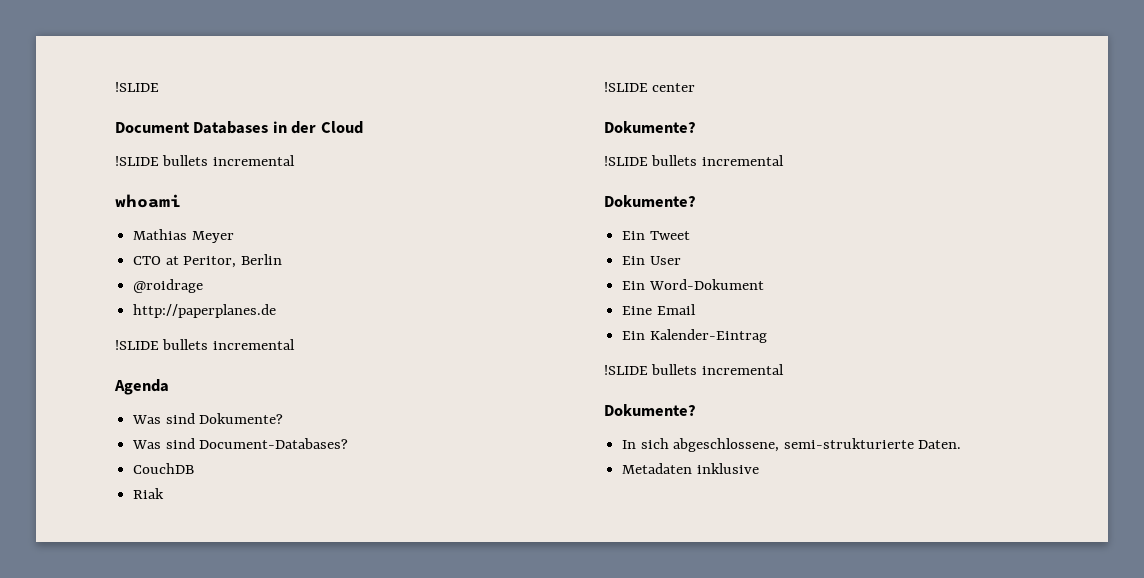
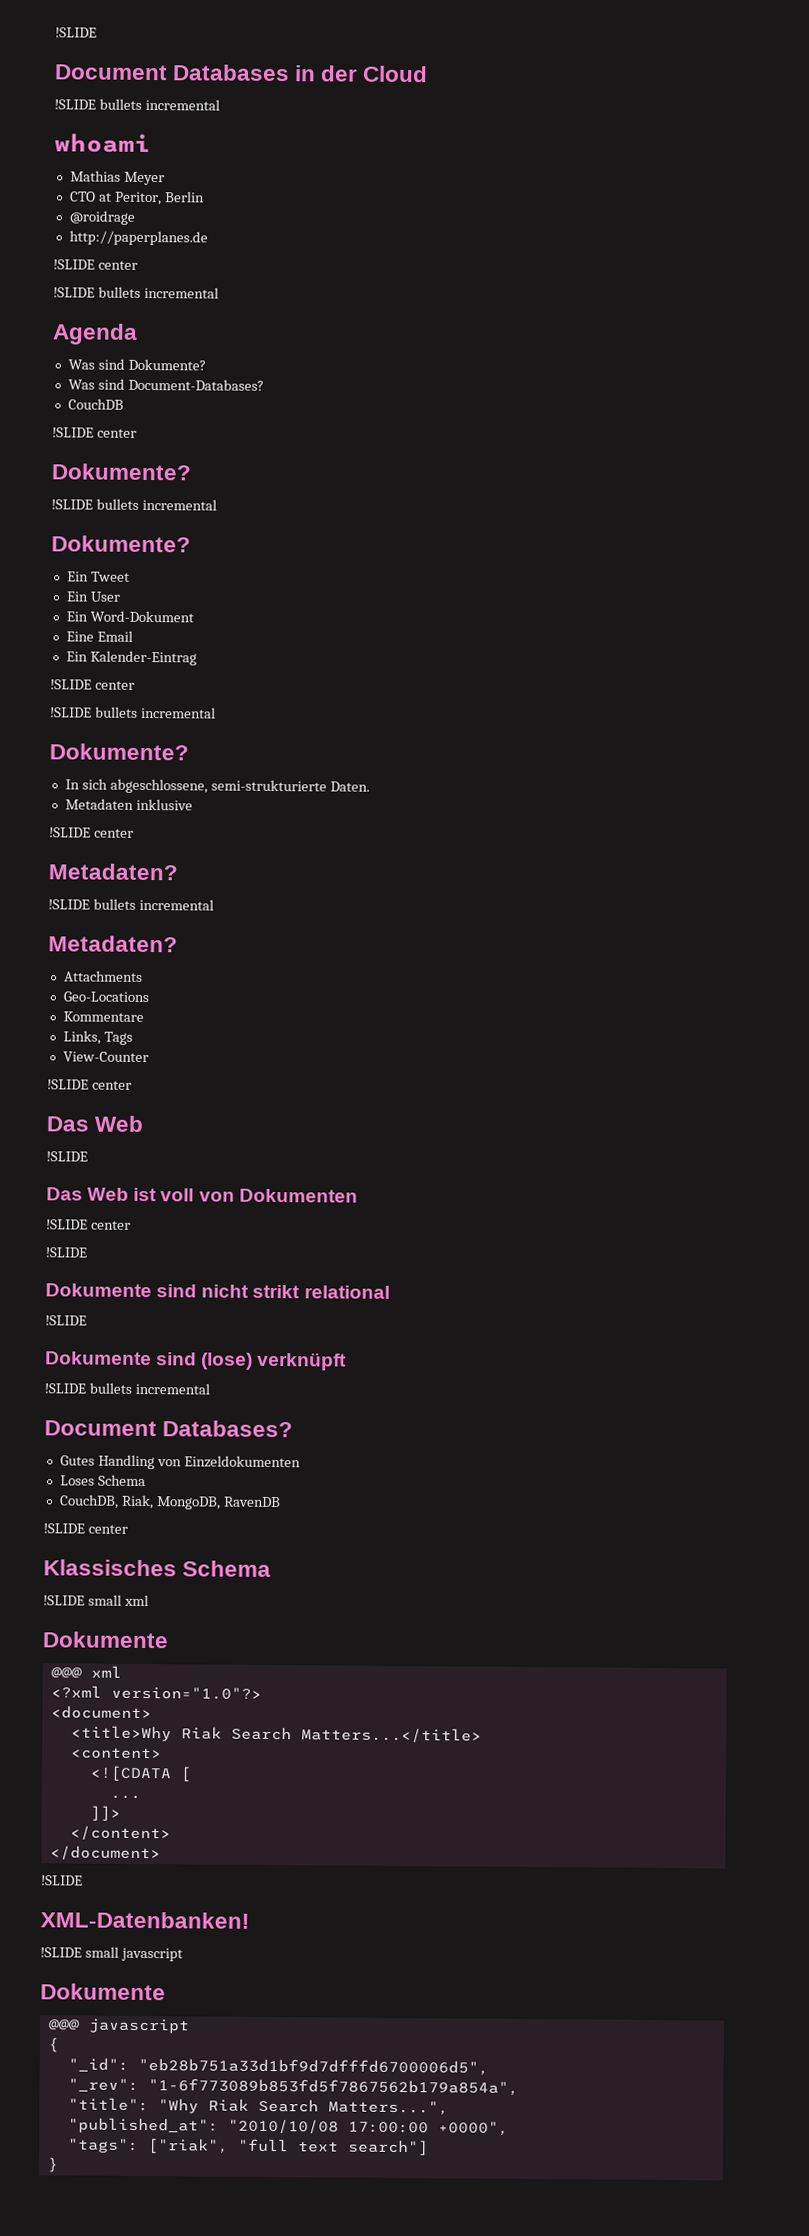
(277, 311) none -> [53,259,138,270] // !SLIDE center
[133,488,165,499] // Riak -> (124, 404) none
(767, 336) none -> [50,679,135,690] // !SLIDE center
(759, 468) none -> [49,827,134,838] [48,863,178,881] [48,898,214,911] [48,935,178,953] [63,970,143,982] [62,991,149,1003] [62,1011,144,1022] [62,1030,133,1045] [62,1051,149,1063] [47,1079,132,1090] [46,1115,145,1132] [46,1151,88,1162] [46,1187,358,1203] [46,1219,131,1230] [45,1247,87,1258] [45,1283,390,1299] [45,1315,87,1326] [45,1351,348,1371] [44,1382,210,1395] [44,1420,294,1438] [59,1454,301,1470] [59,1474,146,1487] [58,1494,281,1510] [43,1523,128,1534] [43,1559,272,1577] [43,1594,149,1607] [42,1631,169,1649] [50,1665,122,1679] [50,1685,262,1700] [50,1705,152,1720] [70,1725,482,1743] [70,1747,162,1760] [89,1765,192,1782] [109,1794,141,1799] [89,1805,121,1821] [69,1825,171,1841] [49,1845,161,1861] [41,1875,83,1886] [40,1911,250,1929] [40,1946,183,1962] [40,1983,166,2001] [47,2018,190,2034] [47,2037,59,2053] [67,2057,489,2076] [67,2078,519,2096] [67,2097,449,2116] [67,2117,509,2136] [67,2138,429,2156] [46,2157,59,2173] // !SLIDE center // Metadaten? // !SLIDE bullets incremental // Metadaten? // Attachments // Geo-Locations // Kommentare // Links, Tags // View-Counter // !SLIDE center // Das Web // !SLIDE // Das Web ist voll von Dokumenten // !SLIDE center // !SLIDE // Dokumente sind nicht strikt relational // !SLIDE // Dokumente sind (lose) verknüpft // !SLIDE bullets incremental // Document Databases? // Gutes Handling von Einzeldokumenten // Loses Schema // CouchDB, Riak, MongoDB, RavenDB // !SLIDE center // Klassisches Schema // !SLIDE small xml // Dokumente // @@@ xml // <?xml version="1.0"?> // <document> // <title>Why Riak Search Matters...</title> // <content> // <![CDATA [ // ... // ]]> // </content> // </document> // !SLIDE // XML-Datenbanken! // !SLIDE small javascript // Dokumente // @@@ javascript // { // "_id": "eb28b751a33d1bf9d7dfffd6700006d5", // "_rev": "1-6f773089b853fd5f7867562b179a854a", // "title": "Why Riak Search Matters...", // "published_at": "2010/10/08 17:00:00 +0000", // "tags": ["riak", "full text search"] // }

